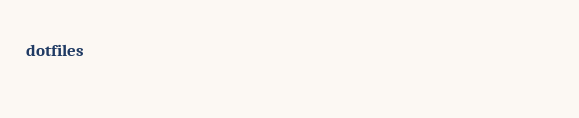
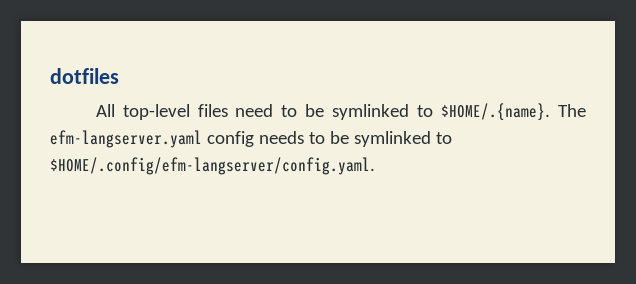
(84, 50) none -> [95,103,586,121] [50,130,452,148] [50,157,375,175] // All top-level files need to be symlinked to $HOME/.{name}. The efm-langserver.yaml config needs to be symlinked to $HOME/.config/efm-langserver/config.yaml.

